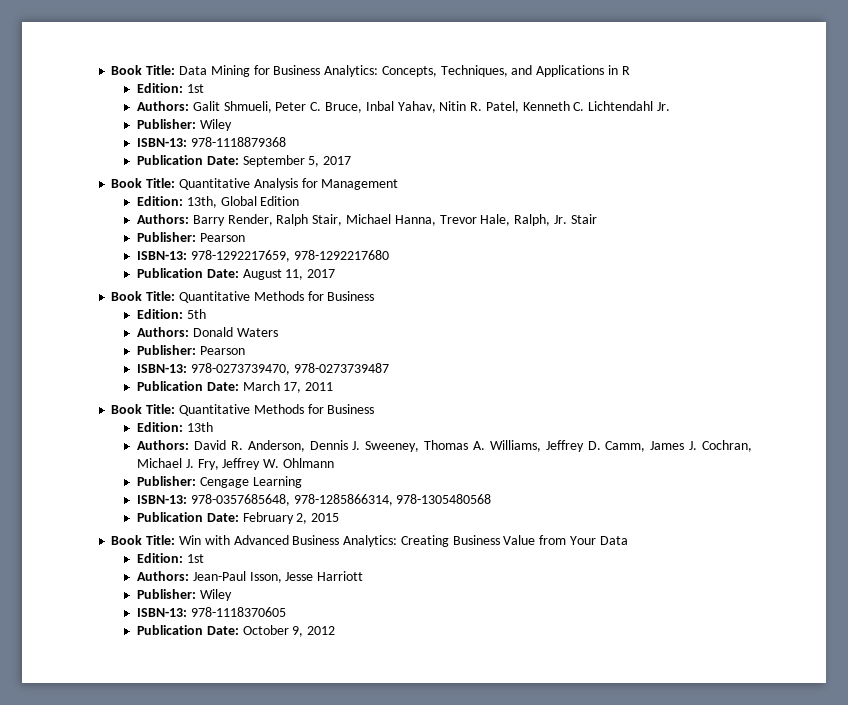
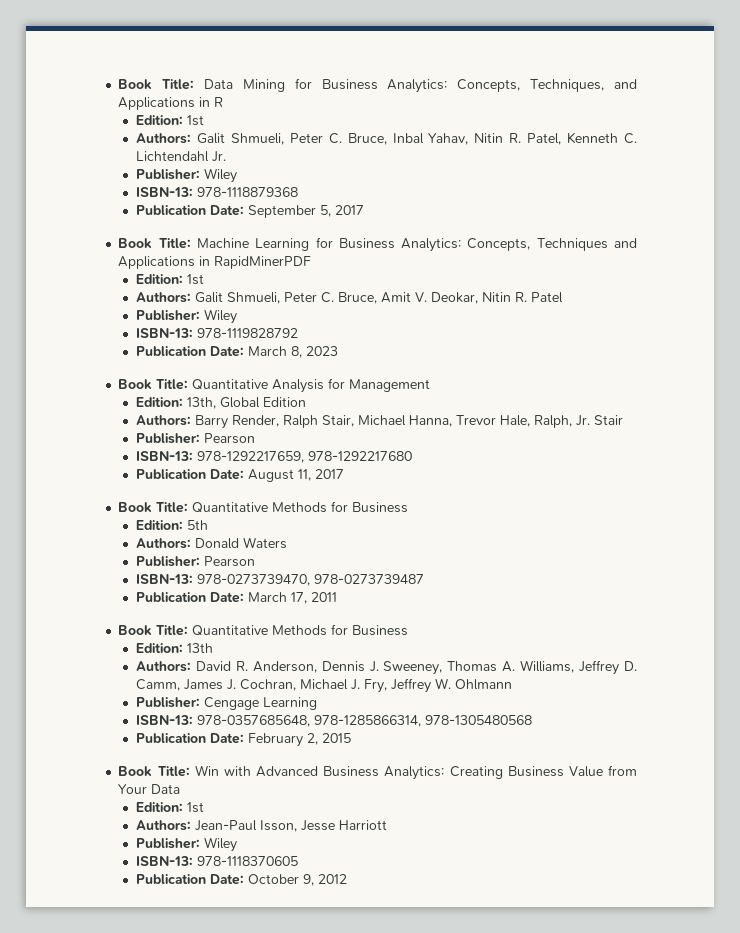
(352, 160) none -> [118,237,637,252] [118,256,312,269] [136,274,205,285] [136,292,564,304] [136,309,238,324] [136,328,299,338] [136,346,339,358] // Book Title: Machine Learning for Business Analytics: Concepts, Techniques and Applications in RapidMinerPDF // Edition: 1st // Authors: Galit Shmueli, Peter C. Bruce, Amit V. Deokar, Nitin R. Patel // Publisher: Wiley // ISBN-13: 978-1119828792 // Publication Date: March 8, 2023

